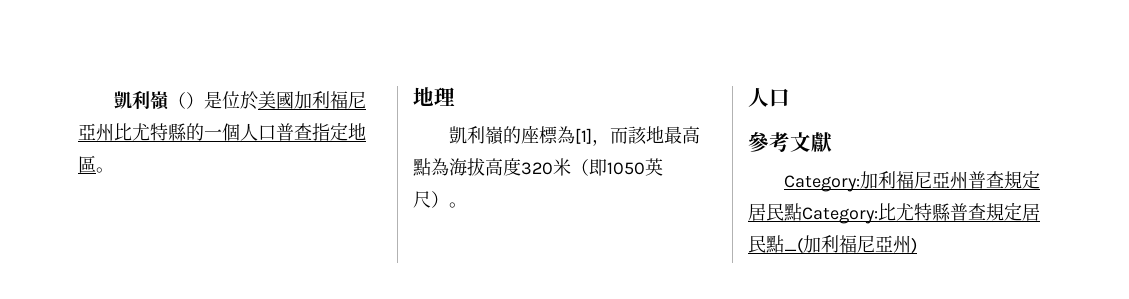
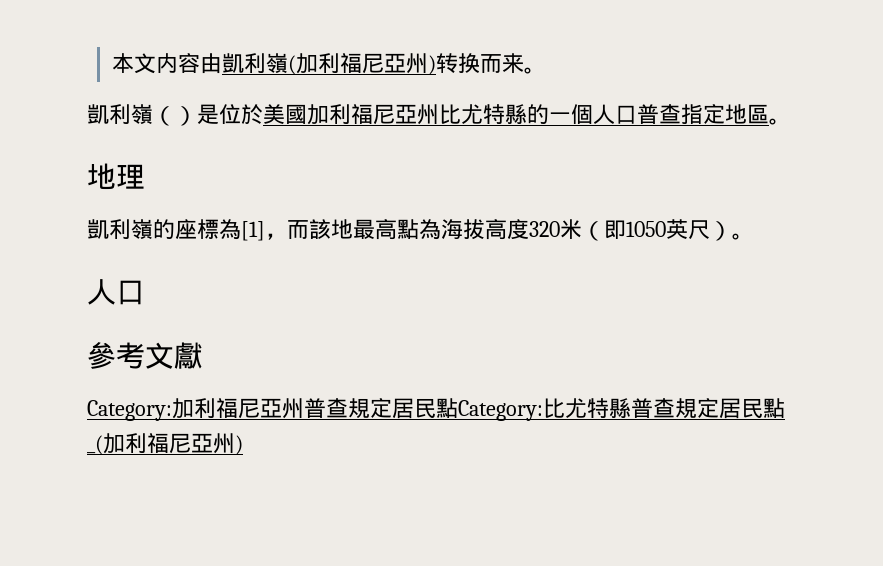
(113, 100) none -> [112,53,547,75] 本文内容由凱利嶺(加利福尼亞州)转换而来。 //

